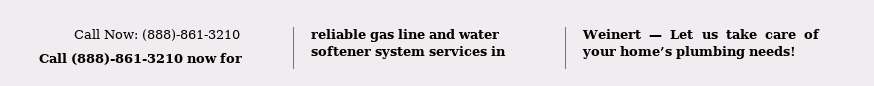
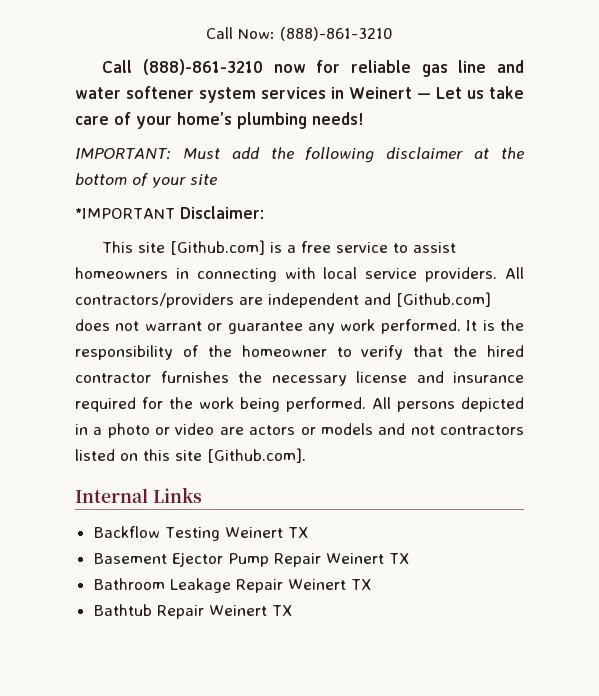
(796, 51) none -> [75,147,524,163] [75,173,217,188] [75,206,264,219] [102,240,457,255] [75,267,524,282] [75,292,491,308] [75,319,524,334] [75,345,524,360] [75,371,524,386] [75,397,524,412] [75,423,524,438] [75,448,306,463] [75,487,202,503] [93,526,308,541] [93,552,409,567] [93,578,371,593] [93,604,292,619] // IMPORTANT: Must add the following disclaimer at the bottom of your site // *IMPORTANT Disclaimer: // This site [Github.com] is a free service to assist homeowners in connecting with local service providers. All contractors/providers are independent and [Github.com] does not warrant or guarantee any work performed. It is the responsibility of the homeowner to verify that the hired contractor furnishes the necessary license and insurance required for the work being performed. All persons depicted in a photo or video are actors or models and not contractors listed on this site [Github.com]. // Internal Links // Backflow Testing Weinert TX // Basement Ejector Pump Repair Weinert TX // Bathroom Leakage Repair Weinert TX // Bathtub Repair Weinert TX

